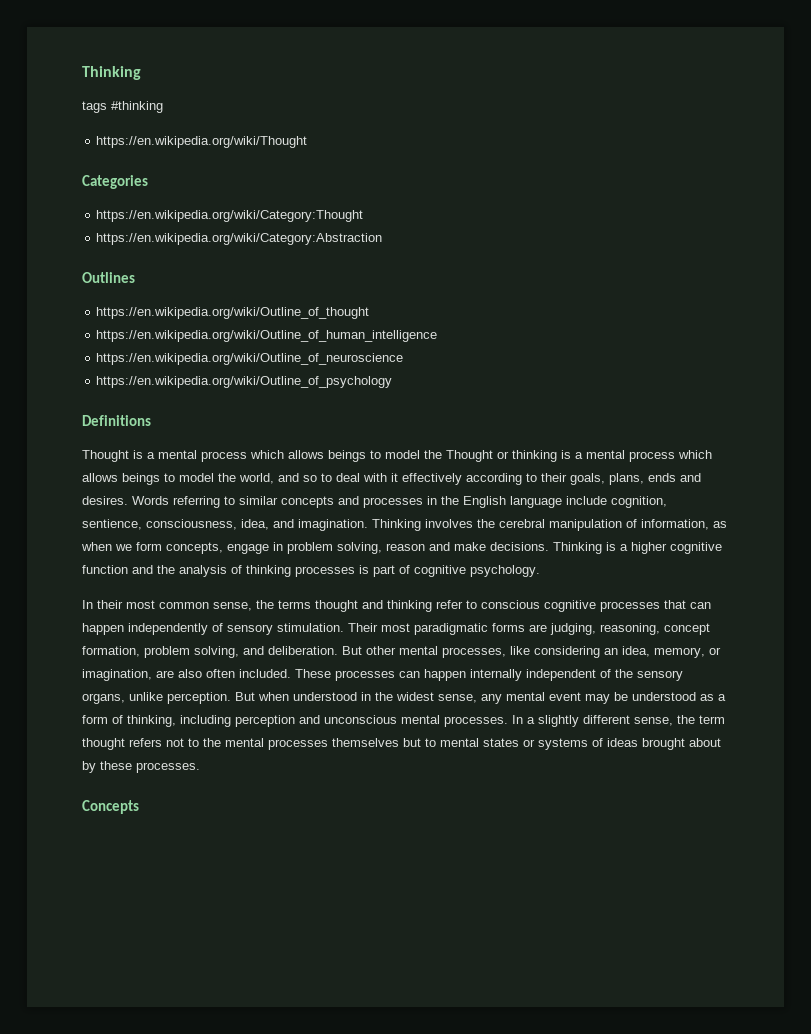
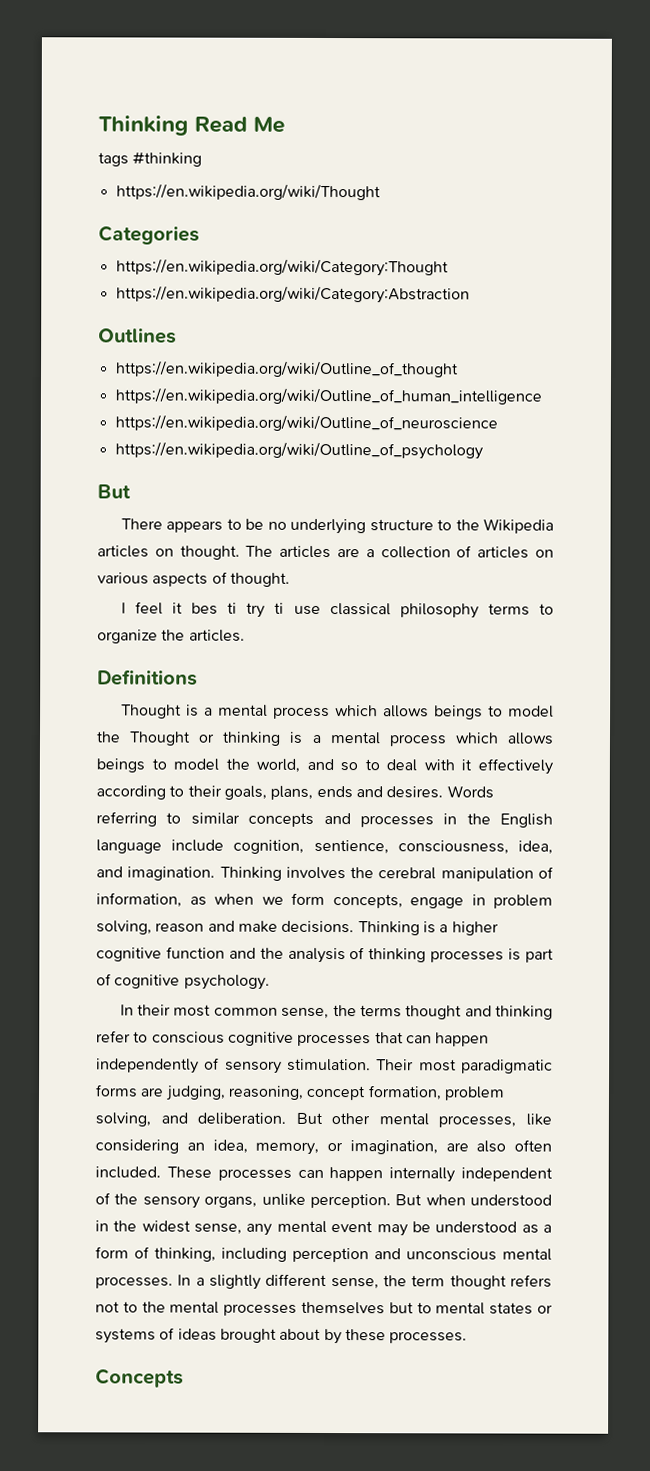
[82,66,141,80] Thinking -> [98,115,286,136] Thinking Read Me
(393, 382) none -> [97,484,131,499] [120,518,554,535] [97,545,555,560] [97,571,290,587] [120,601,554,619] [97,629,245,644] // But // There appears to be no underlying structure to the Wikipedia articles on thought. The articles are a collection of articles on various aspects of thought. // I feel it bes ti try ti use classical philosophy terms to organize the articles.

